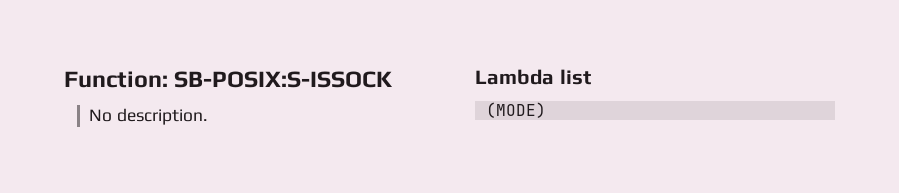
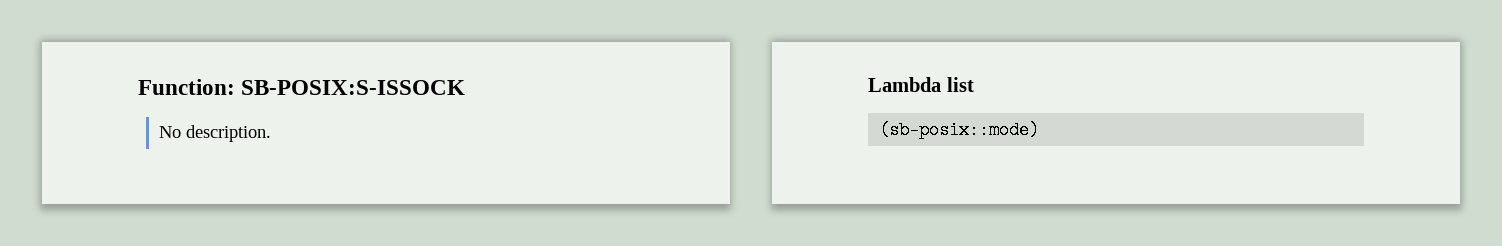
[485,102,546,118] (MODE) -> [879,121,1040,139] (sb-posix::mode)

